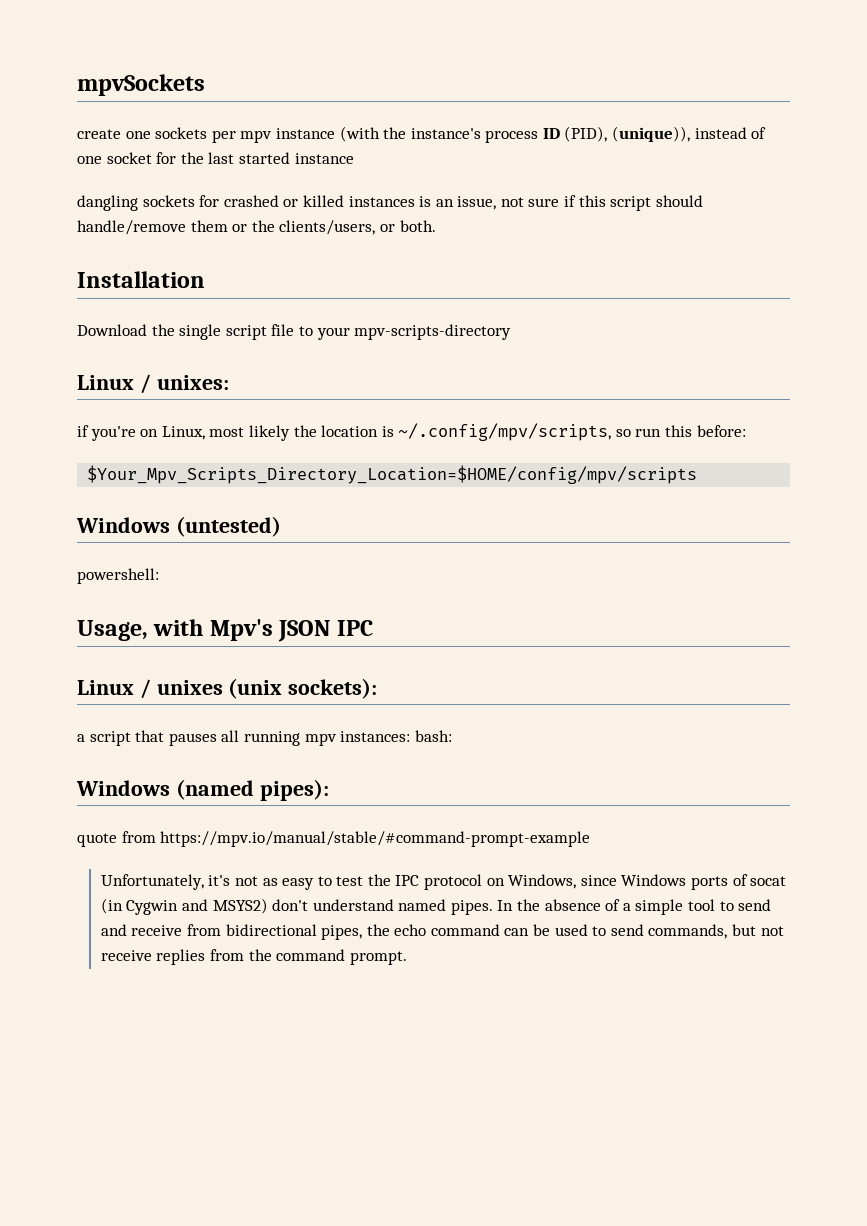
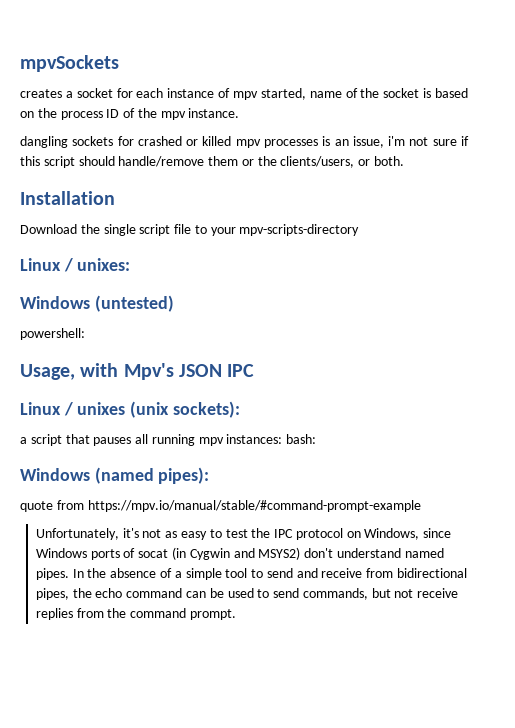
[77,126,767,143] [77,152,354,164] create one sockets per mpv instance (with the instance's process ID (PID), (unique)), instead of one socket for the last started instance -> [20,88,468,100] [20,108,240,120] creates a socket for each instance of mpv started, name of the socket is based on the process ID of the mpv instance.
[348,196,415,207] instances -> [235,139,318,148] mpv processes
(497, 203) none -> [388,136,406,146] i'm
[77,423,746,441] [87,465,698,484] // if you're on Linux, most likely the location is ~/.config/mpv/scripts, so run this before: // $Your_Mpv_Scripts_Directory_Location=$HOME/config/mpv/scripts -> (131, 264) none

